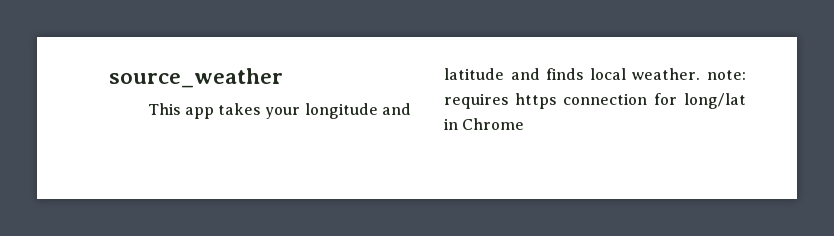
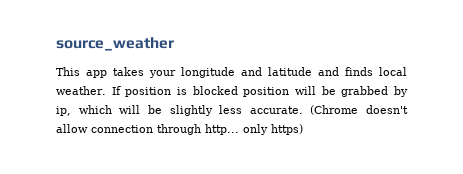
[707,70,746,80] [444,93,746,109] [444,118,525,130] note: requires https connection for long/lat in Chrome -> [111,86,408,97] [56,105,408,116] [56,124,303,135] If position is blocked position will be grabbed by ip, which will be slightly less accurate. (Chrome doesn't allow connection through http... only https)

